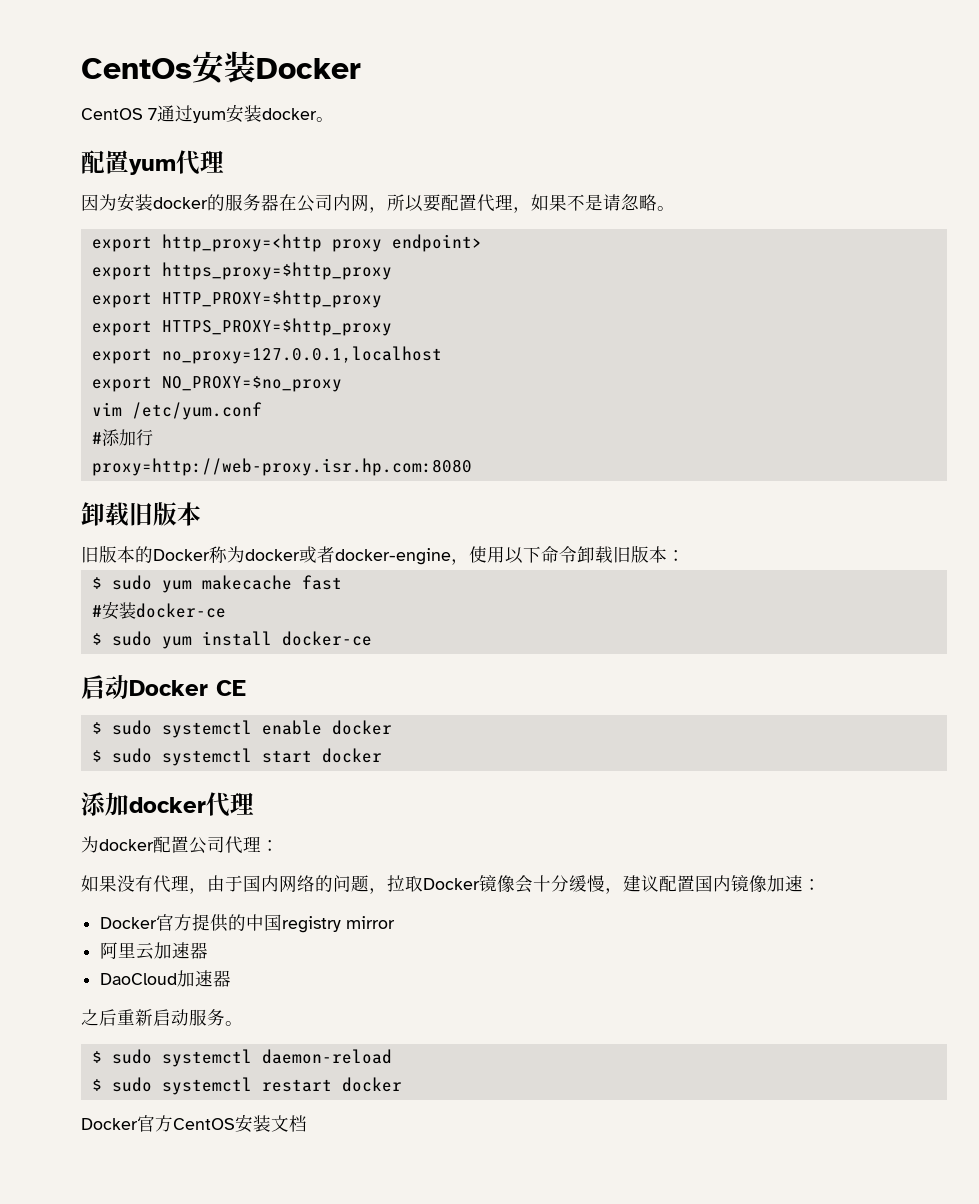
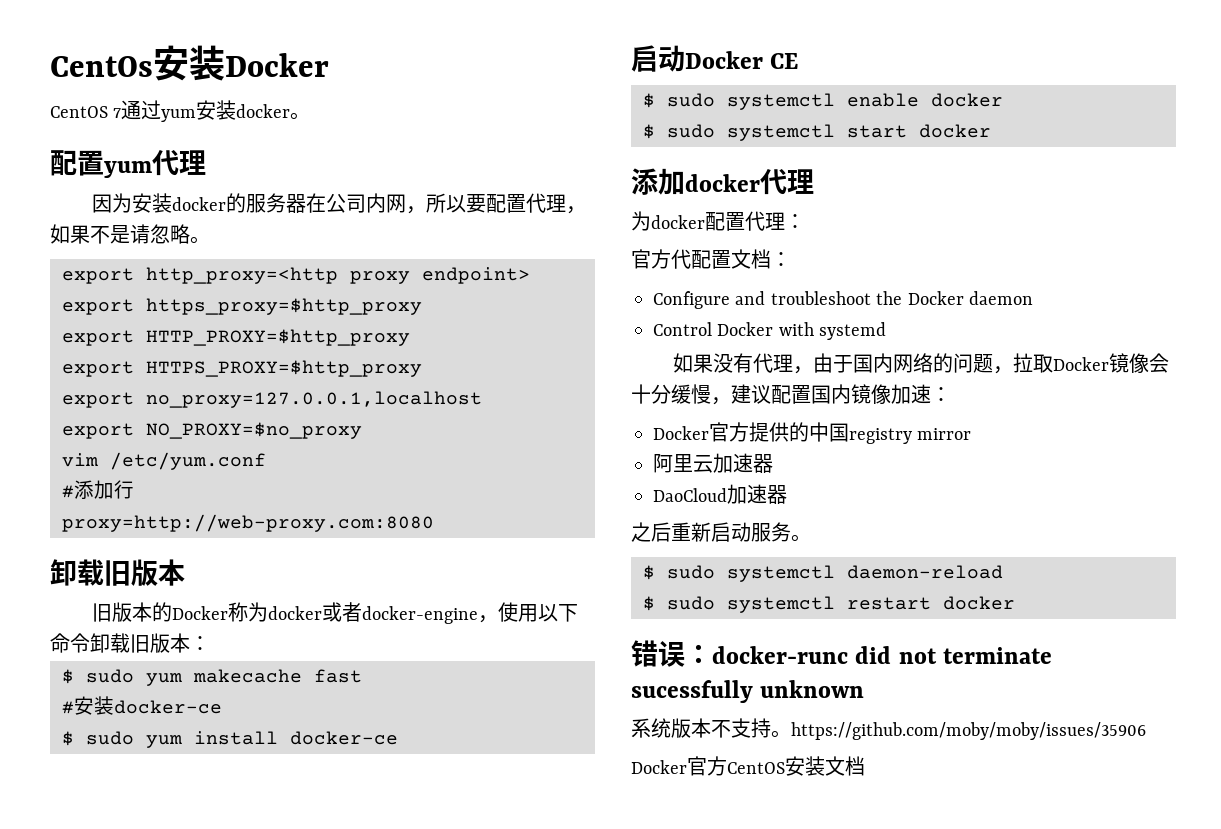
[91,458,472,476] proxy=http://web-proxy.isr.hp.com:8080 -> [62,514,434,532] proxy=http://web-proxy.com:8080
[189,836,225,854] 公司 -> (745, 221) none
(279, 845) none -> [631,249,791,269] [653,291,1033,309] [653,322,887,340] // 官方代配置文档： // Configure and troubleshoot the Docker daemon // Control Docker with systemd
(402, 1084) none -> [631,640,1052,667] [631,680,865,703] [631,718,1146,740] // 错误：docker-runc did not terminate sucessfully unknown // 系统版本不支持。https://github.com/moby/moby/issues/35906

